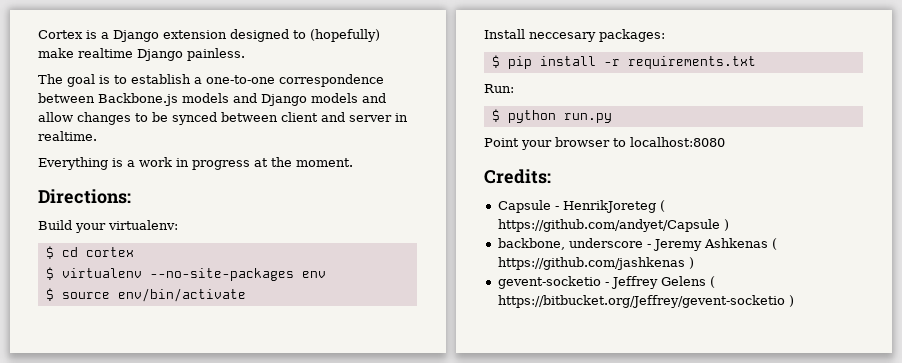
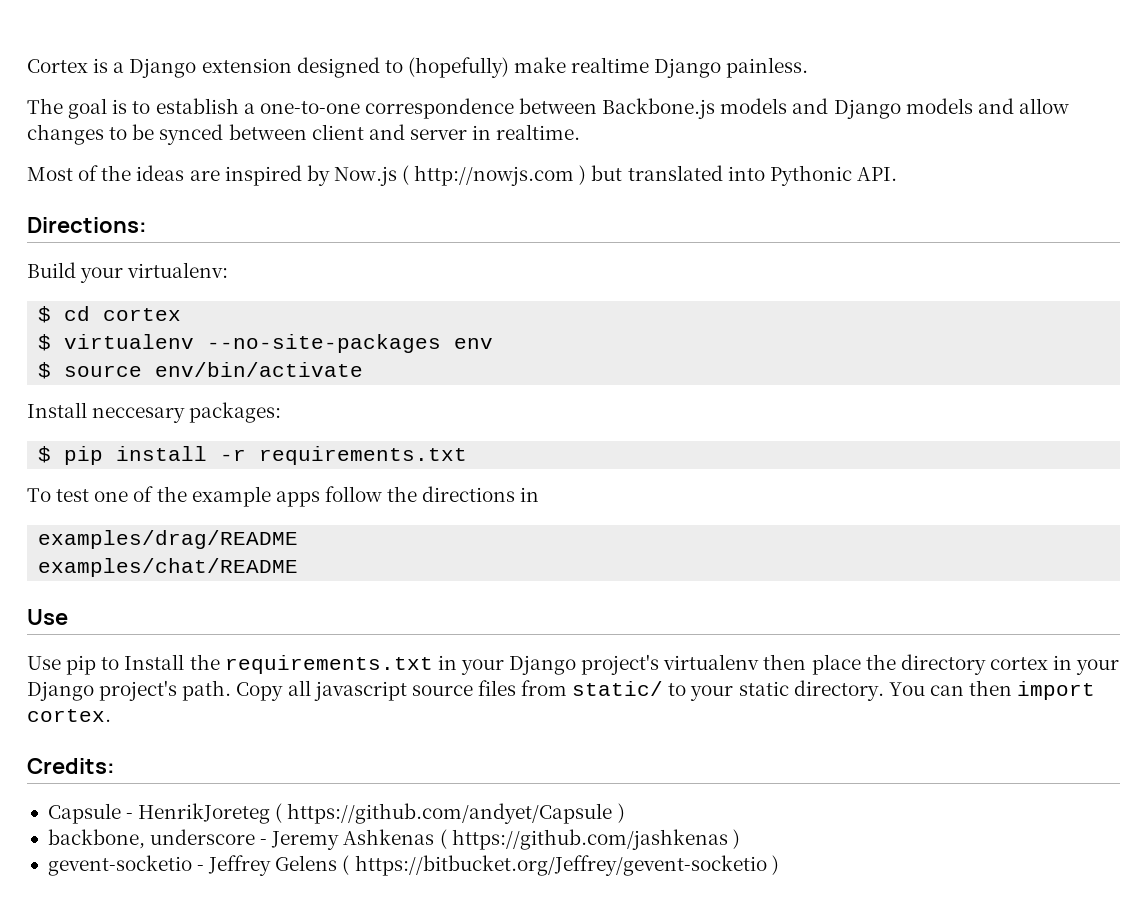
[38,157,353,170] Everything is a work in progress at the moment. -> [27,165,897,186] Most of the ideas are inspired by Now.js ( http://nowjs.com ) but translated into Pythonic API.
[484,84,514,93] [491,109,612,123] [484,137,725,150] Run: // $ python run.py // Point your browser to localhost:8080 -> [27,486,540,507] [38,530,299,549] [38,558,299,577] [27,609,68,625] [27,654,1120,675] [27,680,1096,701] [27,709,111,722] To test one of the example apps follow the directions in // examples/drag/README // examples/chat/README // Use // Use pip to Install the requirements.txt in your Django project's virtualenv then place the directory cortex in your Django project's path. Copy all javascript source files from static/ to your static directory. You can then import cortex.

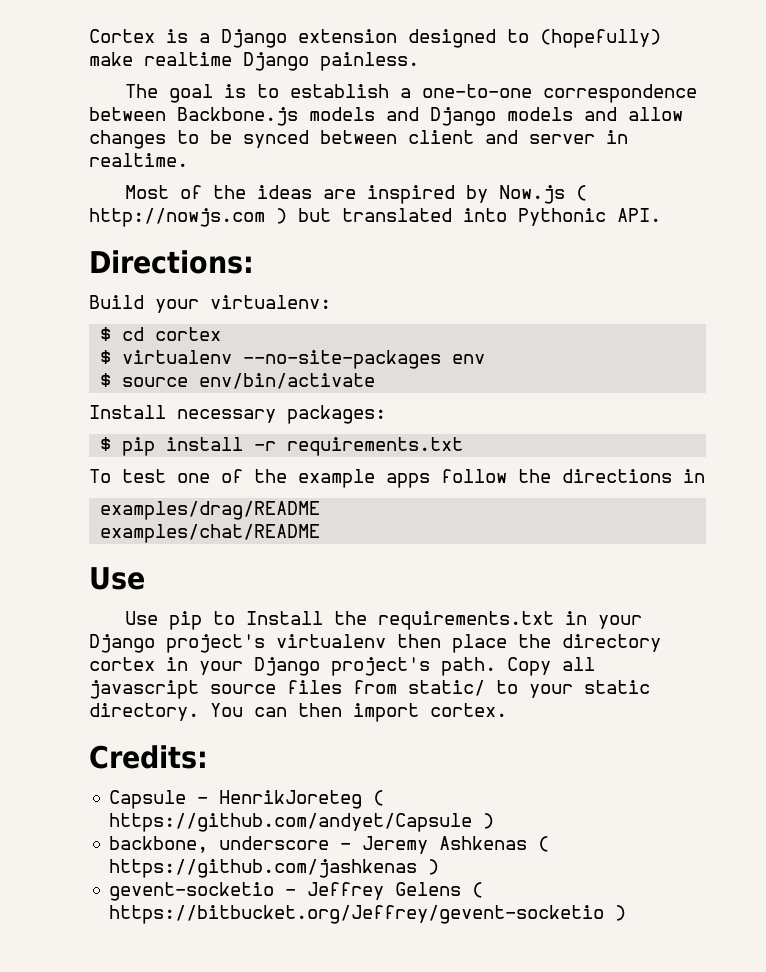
[92,407,186,423] neccesary -> [177,409,276,423] necessary

